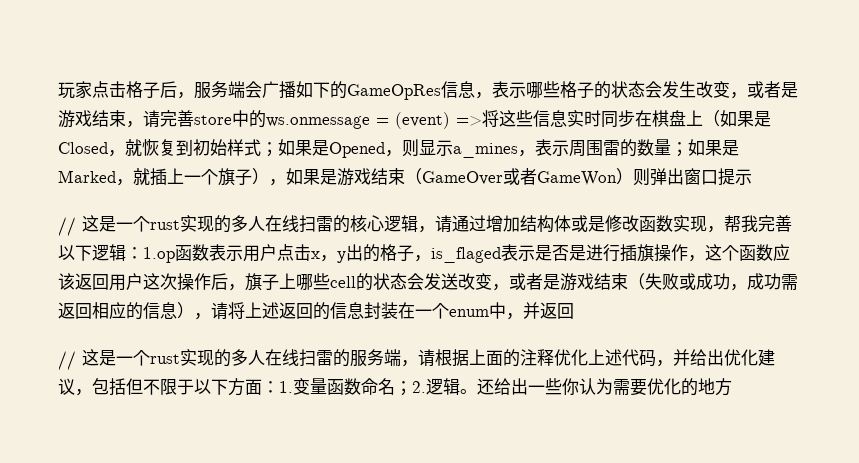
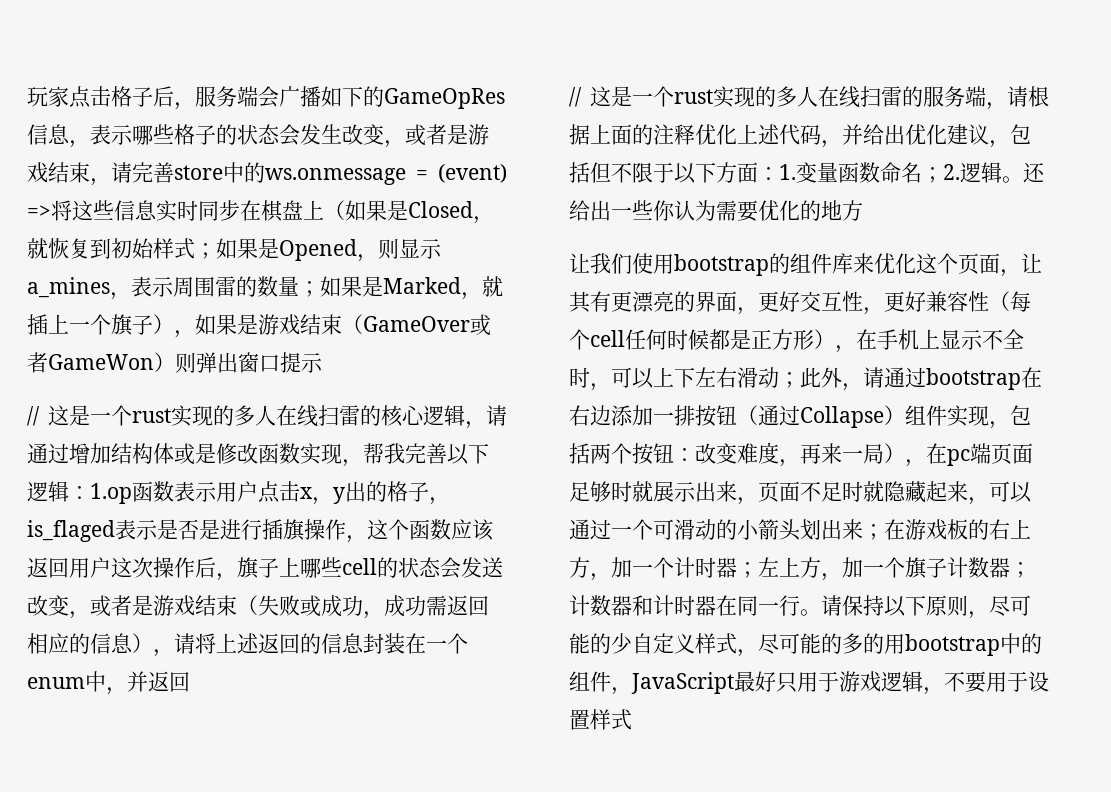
(732, 387) none -> [569,253,1042,277] [569,291,1031,315] [569,329,1024,353] [569,367,1042,391] [569,405,1031,429] [569,442,1033,467] [569,481,1032,505] [569,519,1031,541] [569,557,1031,581] [569,595,1031,619] [569,633,1042,657] [569,671,1049,695] [569,709,632,730] // 让我们使用bootstrap的组件库来优化这个页面，让其有更漂亮的界面，更好交互性，更好兼容性（每个cell任何时候都是正方形），在手机上显示不全时，可以上下左右滑动；此外，请通过bootstrap在右边添加一排按钮（通过Collapse）组件实现，包括两个按钮：改变难度，再来一局），在pc端页面足够时就展示出来，页面不足时就隐藏起来，可以通过一个可滑动的小箭头划出来；在游戏板的右上方，加一个计时器；左上方，加一个旗子计数器；计数器和计时器在同一行。请保持以下原则，尽可能的少自定义样式，尽可能的多的用bootstrap中的组件，JavaScript最好只用于游戏逻辑，不要用于设置样式

